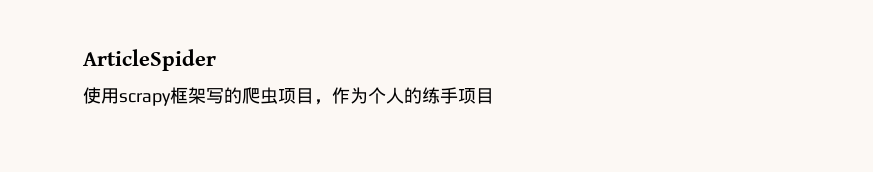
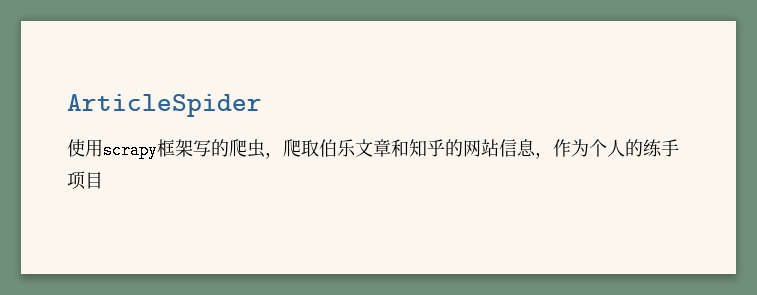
[278,88,314,104] 项目 -> [265,139,536,159] ，爬取伯乐文章和知乎的网站信息

